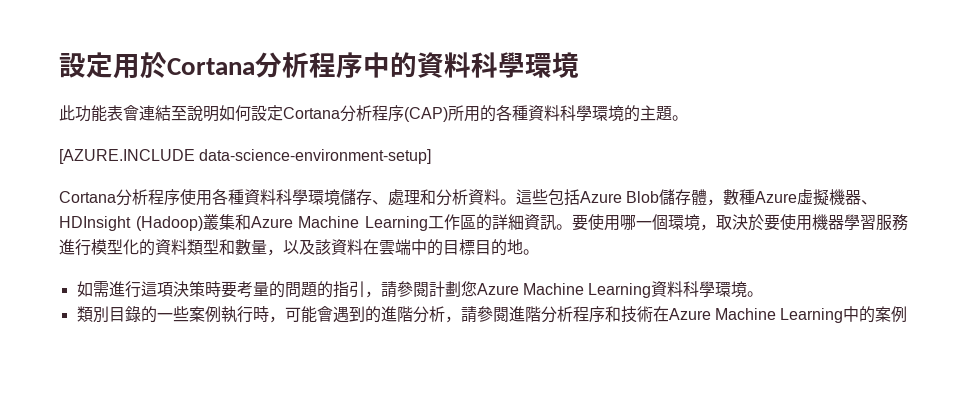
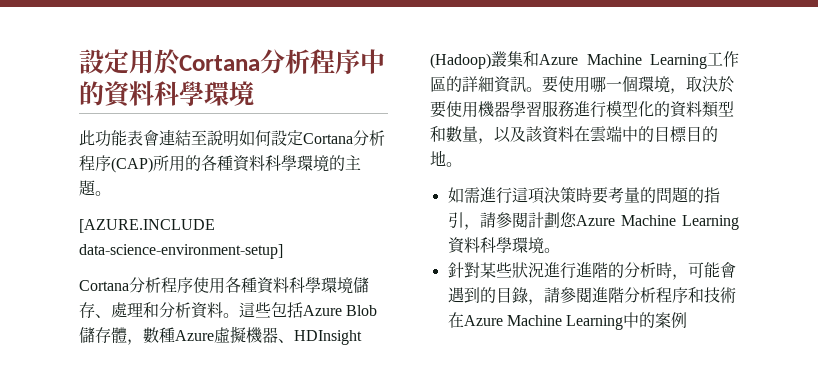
[76,306,253,323] 類別目錄的一些案例執行 -> [447,262,656,279] 針對某些狀況進行進階的分析
[380,306,445,323] 進階分析 -> [495,287,528,303] 目錄

